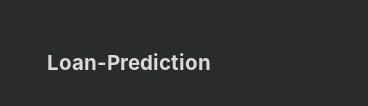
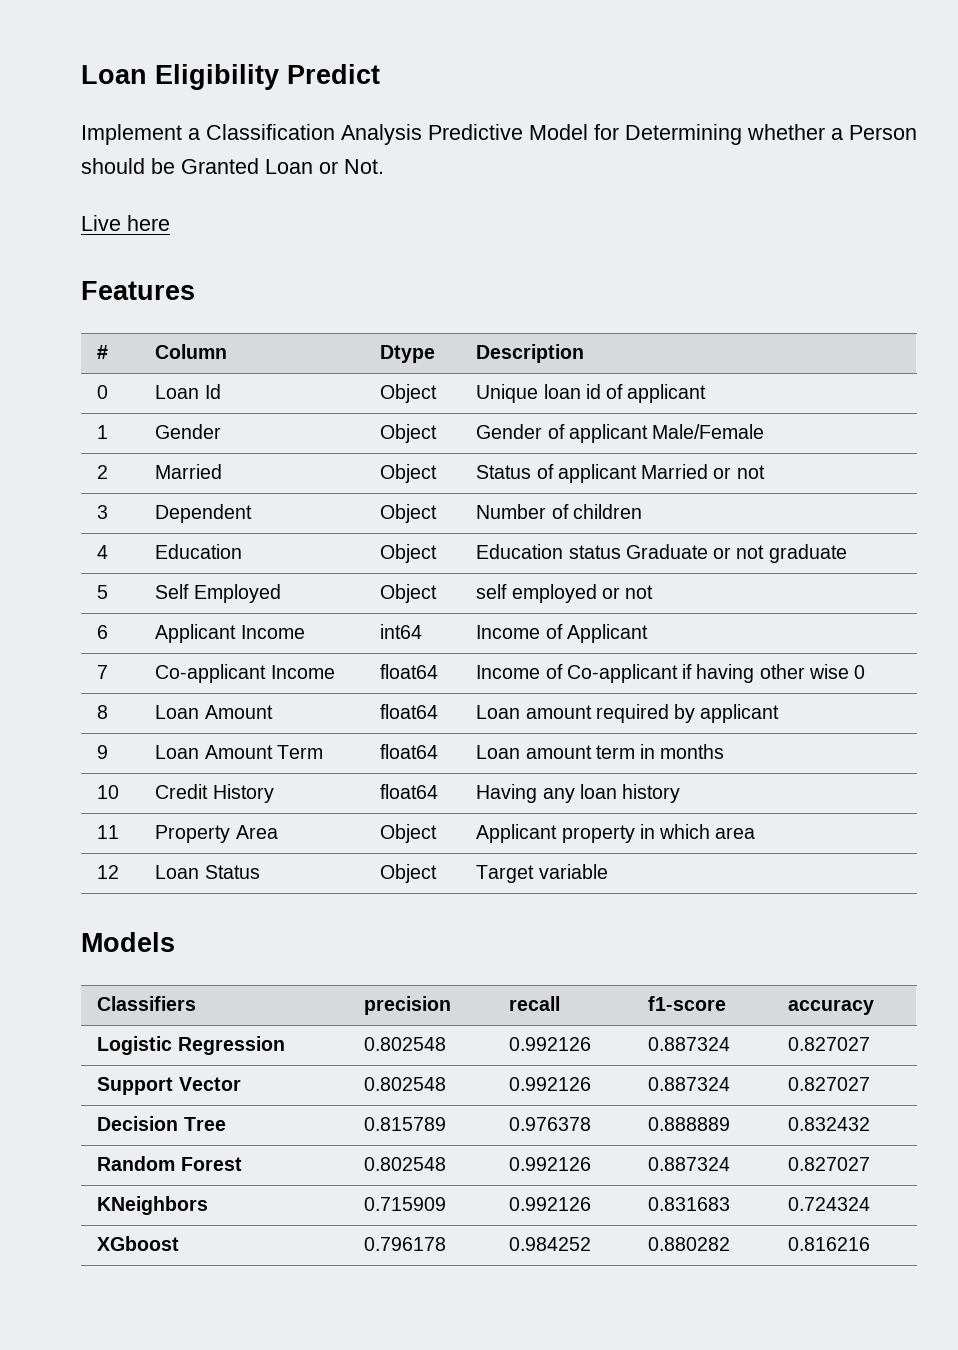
[47,53,211,70] Loan-Prediction -> [81,64,380,90] [81,124,917,145] [81,158,384,174] [81,215,170,231] [81,281,195,300] [97,345,109,359] [155,344,228,359] [380,345,436,363] [476,344,585,363] [97,385,109,399] [155,384,221,399] [380,384,438,403] [476,384,707,403] [97,425,109,439] [155,424,222,439] [380,424,438,443] [476,424,765,443] [97,465,109,479] [155,464,223,479] [380,464,438,483] [476,464,765,483] [97,505,109,519] [155,504,253,523] [380,504,438,523] [476,504,642,519] [97,545,109,559] [155,544,243,559] [380,544,438,563] [476,544,847,563] [97,585,109,599] [155,584,281,603] [380,584,438,603] [476,584,654,603] [97,625,109,639] [155,624,305,643] [380,624,423,639] [476,624,648,643] [97,665,109,679] [155,664,335,683] [380,664,439,679] [476,664,866,683] [97,705,109,719] [155,705,273,719] [380,704,439,719] [476,704,780,723] [97,745,109,759] [155,745,323,759] [380,744,439,759] [476,744,725,759] [97,785,120,799] [155,784,274,803] [380,784,439,799] [476,784,681,803] [97,825,120,839] [155,825,278,843] [380,824,438,843] [476,824,756,843] [97,865,120,879] [155,865,260,879] [380,864,438,883] [476,864,608,883] [81,932,175,952] [97,996,197,1011] [364,996,452,1015] [509,996,561,1011] [648,996,727,1011] [788,999,875,1015] [97,1036,285,1055] [364,1037,447,1051] [509,1037,592,1051] [648,1037,731,1051] [788,1037,871,1051] [97,1077,241,1095] [364,1077,447,1091] [509,1077,592,1091] [648,1077,731,1091] [788,1077,871,1091] [97,1116,226,1131] [364,1117,447,1131] [509,1117,592,1131] [648,1117,731,1131] [788,1117,871,1131] [97,1156,242,1171] [364,1157,447,1171] [509,1157,592,1171] [648,1157,731,1171] [788,1157,871,1171] [97,1196,209,1215] [364,1197,447,1211] [509,1197,592,1211] [648,1197,731,1211] [788,1197,871,1211] [97,1236,180,1251] [364,1237,447,1251] [509,1237,592,1251] [648,1237,731,1251] [788,1237,871,1251] Loan Eligibility Predict // Implement a Classification Analysis Predictive Model for Determining whether a Person should be Granted Loan or Not. // Live here // Features // # | Column | Dtype | Description // 0 | Loan Id | Object | Unique loan id of applicant // 1 | Gender | Object | Gender of applicant Male/Female // 2 | Married | Object | Status of applicant Married or not // 3 | Dependent | Object | Number of children // 4 | Education | Object | Education status Graduate or not graduate // 5 | Self Employed | Object | self employed or not // 6 | Applicant Income | int64 | Income of Applicant // 7 | Co-applicant Income | float64 | Income of Co-applicant if having other wise 0 // 8 | Loan Amount | float64 | Loan amount required by applicant // 9 | Loan Amount Term | float64 | Loan amount term in months // 10 | Credit History | float64 | Having any loan history // 11 | Property Area | Object | Applicant property in which area // 12 | Loan Status | Object | Target variable // Models // Classifiers | precision | recall | f1-score | accuracy // Logistic Regression | 0.802548 | 0.992126 | 0.887324 | 0.827027 // Support Vector | 0.802548 | 0.992126 | 0.887324 | 0.827027 // Decision Tree | 0.815789 | 0.976378 | 0.888889 | 0.832432 // Random Forest | 0.802548 | 0.992126 | 0.887324 | 0.827027 // KNeighbors | 0.715909 | 0.992126 | 0.831683 | 0.724324 // XGboost | 0.796178 | 0.984252 | 0.880282 | 0.816216

